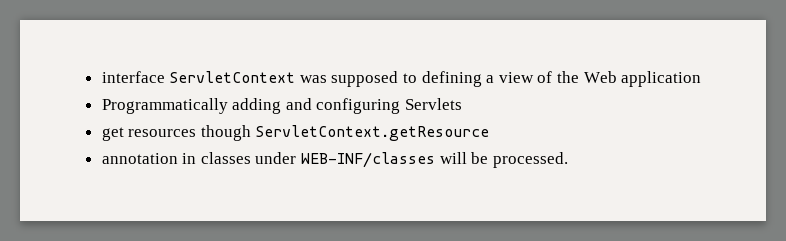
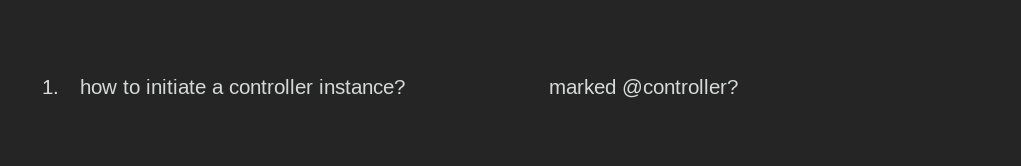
[101,71,702,87] [101,98,463,114] [101,125,490,141] [101,152,568,168] interface ServletContext was supposed to defining a view of the Web application // Programmatically adding and configuring Servlets // get resources though ServletContext.getResource // annotation in classes under WEB-INF/classes will be processed. -> [42,79,738,98] 1. how to initiate a controller instance? marked @controller?

